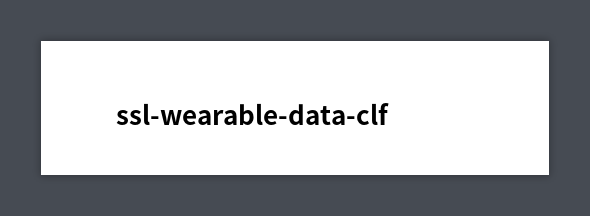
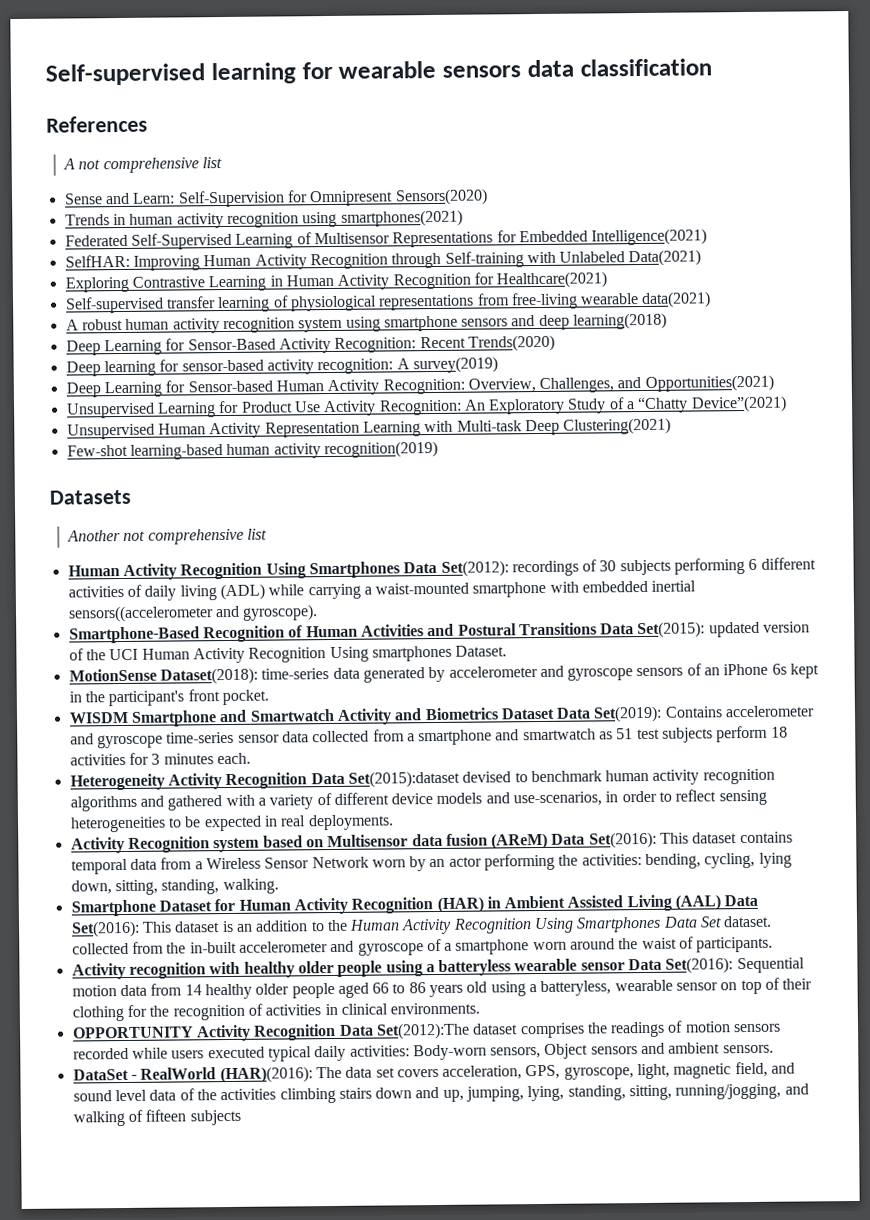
[116,103,389,125] ssl-wearable-data-clf -> [45,58,712,86] [46,115,148,133] [62,157,222,174] [63,188,488,208] [64,209,463,229] [64,228,708,250] [64,249,702,271] [64,271,608,293] [64,291,712,314] [65,312,668,334] [65,334,555,356] [65,356,498,377] [65,374,774,398] [66,395,787,419] [66,417,672,440] [66,440,438,460] [49,489,131,505] [66,528,267,545] [67,557,816,580] [67,580,697,601] [67,604,319,623] [68,621,811,644] [68,645,508,664] [68,663,820,685] [68,689,269,707] [68,705,816,727] [69,725,788,749] [69,752,251,766] [69,768,775,791] [69,789,767,812] [69,814,394,833] [70,831,793,854] [70,852,792,875] [70,878,279,896] [70,894,759,917] [70,915,773,938] [71,936,774,956] [71,957,805,980] [71,977,813,1000] [71,1002,481,1022] [71,1020,782,1042] [72,1042,774,1062] [72,1061,796,1084] [72,1083,809,1104] [72,1109,241,1127] Self-supervised learning for wearable sensors data classification // References // A not comprehensive list // Sense and Learn: Self-Supervision for Omnipresent Sensors(2020) // Trends in human activity recognition using smartphones(2021) // Federated Self-Supervised Learning of Multisensor Representations for Embedded Intelligence(2021) // SelfHAR: Improving Human Activity Recognition through Self-training with Unlabeled Data(2021) // Exploring Contrastive Learning in Human Activity Recognition for Healthcare(2021) // Self-supervised transfer learning of physiological representations from free-living wearable data(2021) // A robust human activity recognition system using smartphone sensors and deep learning(2018) // Deep Learning for Sensor-Based Activity Recognition: Recent Trends(2020) // Deep learning for sensor-based activity recognition: A survey(2019) // Deep Learning for Sensor-based Human Activity Recognition: Overview, Challenges, and Opportunities(2021) // Unsupervised Learning for Product Use Activity Recognition: An Exploratory Study of a “Chatty Device”(2021) // Unsupervised Human Activity Representation Learning with Multi-task Deep Clustering(2021) // Few-shot learning-based human activity recognition(2019) // Datasets // Another not comprehensive list // Human Activity Recognition Using Smartphones Data Set(2012): recordings of 30 subjects performing 6 different activities of daily living (ADL) while carrying a waist-mounted smartphone with embedded inertial sensors((accelerometer and gyroscope). // Smartphone-Based Recognition of Human Activities and Postural Transitions Data Set(2015): updated version of the UCI Human Activity Recognition Using smartphones Dataset. // MotionSense Dataset(2018): time-series data generated by accelerometer and gyroscope sensors of an iPhone 6s kept in the participant's front pocket. // WISDM Smartphone and Smartwatch Activity and Biometrics Dataset Data Set(2019): Contains accelerometer and gyroscope time-series sensor data collected from a smartphone and smartwatch as 51 test subjects perform 18 activities for 3 minutes each. // Heterogeneity Activity Recognition Data Set(2015):dataset devised to benchmark human activity recognition algorithms and gathered with a variety of different device models and use-scenarios, in order to reflect sensing heterogeneities to be expected in real deployments. // Activity Recognition system based on Multisensor data fusion (AReM) Data Set(2016): This dataset contains temporal data from a Wireless Sensor Network worn by an actor performing the activities: bending, cycling, lying down, sitting, standing, walking. // Smartphone Dataset for Human Activity Recognition (HAR) in Ambient Assisted Living (AAL) Data Set(2016): This dataset is an addition to the Human Activity Recognition Using Smartphones Data Set dataset. collected from the in-built accelerometer and gyroscope of a smartphone worn around the waist of participants. // Activity recognition with healthy older people using a batteryless wearable sensor Data Set(2016): Sequential motion data from 14 healthy older people aged 66 to 86 years old using a batteryless, wearable sensor on top of their clothing for the recognition of activities in clinical environments. // OPPORTUNITY Activity Recognition Data Set(2012):The dataset comprises the readings of motion sensors recorded while users executed typical daily activities: Body-worn sensors, Object sensors and ambient sensors. // DataSet - RealWorld (HAR)(2016): The data set covers acceleration, GPS, gyroscope, light, magnetic field, and sound level data of the activities climbing stairs down and up, jumping, lying, standing, sitting, running/jogging, and walking of fifteen subjects

